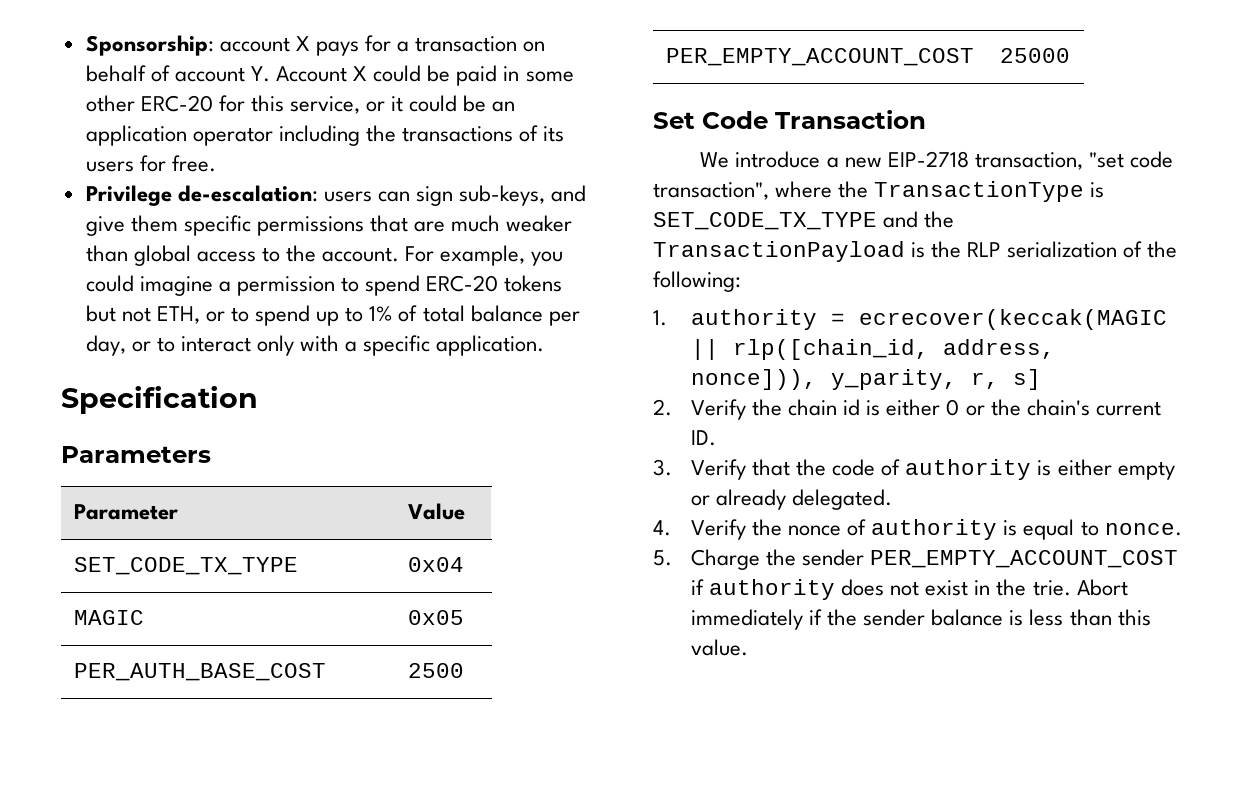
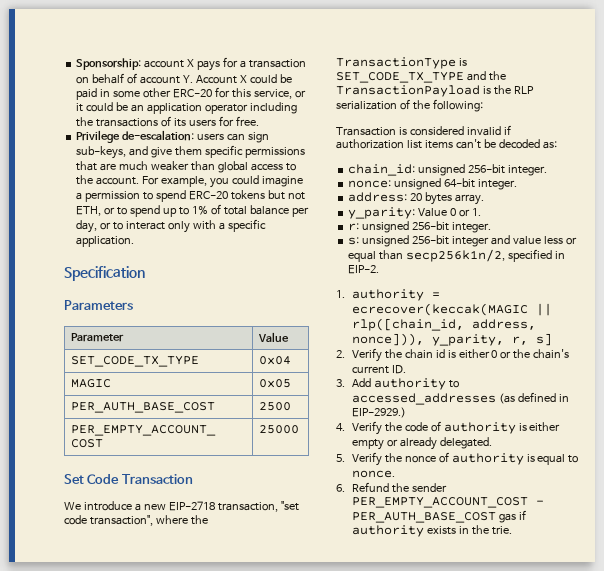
(741, 281) none -> [336,125,511,136] [336,139,557,149] [348,164,548,176] [348,178,518,190] [348,192,485,205] [348,207,481,219] [348,221,492,233] [348,235,577,247] [348,249,565,262] [348,265,380,274] // Transaction is considered invalid if authorization list items can't be decoded as: // chain_id: unsigned 256-bit integer. // nonce: unsigned 64-bit integer. // address: 20 bytes array. // y_parity: Value 0 or 1. // r: unsigned 256-bit integer. // s: unsigned 256-bit integer and value less or equal than secp256k1n/2, specified in EIP-2.
[691,459,791,480] Verify that -> [351,378,459,390] [351,392,569,405] [351,407,406,418] [336,421,382,435] Add authority to accessed_addresses (as defined in EIP-2929.) // 4. Verify
[653,520,671,536] 4. -> [336,454,345,462] 5.
[653,549,761,570] 5. Charge -> [336,482,389,492] 6. Refund
[691,579,1128,600] [691,609,1151,630] [691,639,749,656] if authority does not exist in the trie. Abort immediately if the sender balance is less than this value. -> [535,500,544,505] [351,510,526,523] [351,525,512,537] - PER_AUTH_BASE_COST gas if authority exists in the trie.

